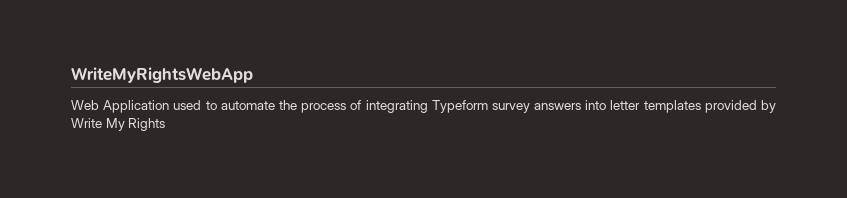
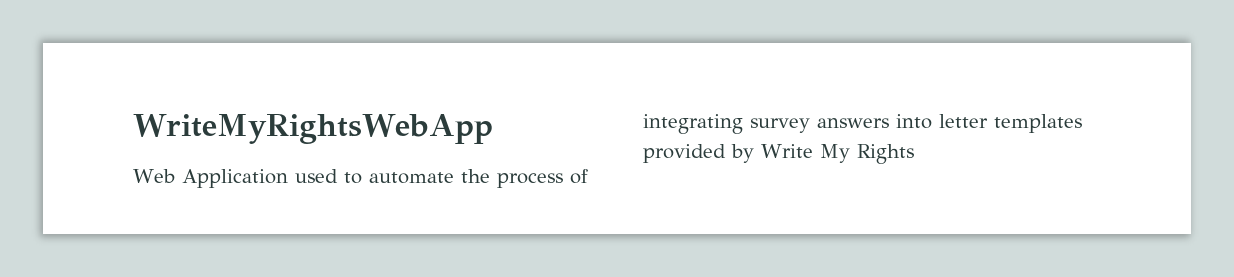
[431,100,488,113] Typeform -> (743, 124) none

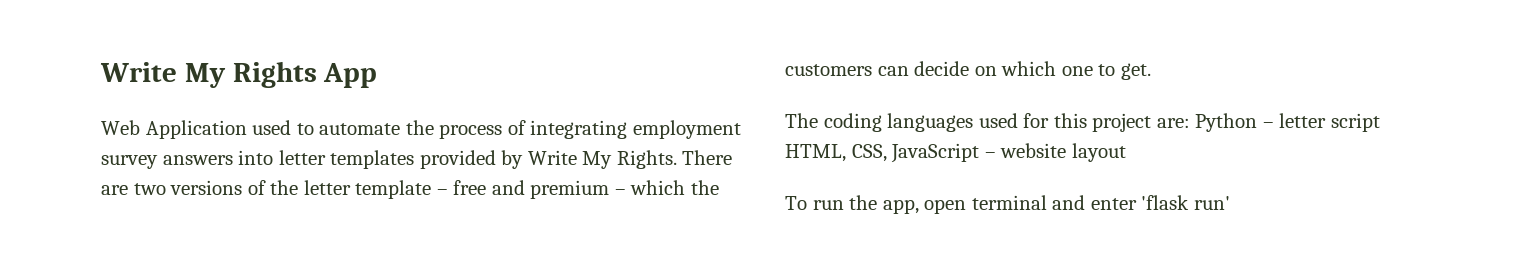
[133,114,493,144] WriteMyRightsWebApp -> [100,61,378,88] Write My Rights App
(743, 124) none -> [632,120,741,139] employment
[856,144,914,164] Rights -> [616,150,733,169] [101,180,719,199] [785,61,1151,80] [785,113,1380,132] [785,143,1126,163] [785,195,1230,214] Rights. There are two versions of the letter template – free and premium – which the customers can decide on which one to get. // The coding languages used for this project are: Python – letter script HTML, CSS, JavaScript – website layout // To run the app, open terminal and enter 'flask run'

